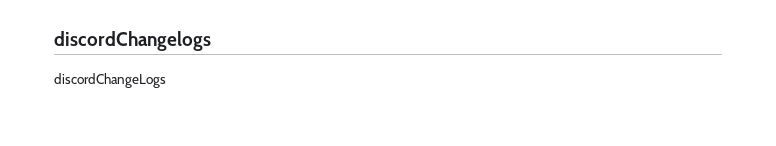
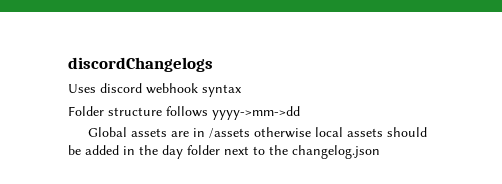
[54,73,166,88] discordChangeLogs -> [68,83,242,97] [68,106,300,120] [88,127,428,138] [68,145,380,159] Uses discord webhook syntax // Folder structure follows yyyy->mm->dd // Global assets are in /assets otherwise local assets should be added in the day folder next to the changelog.json

